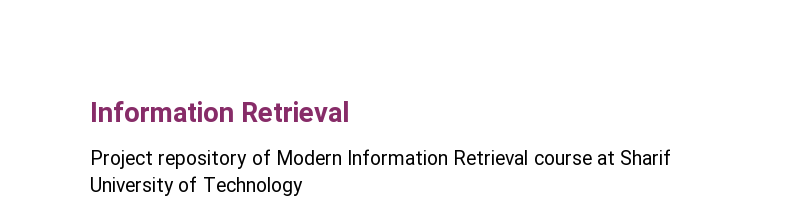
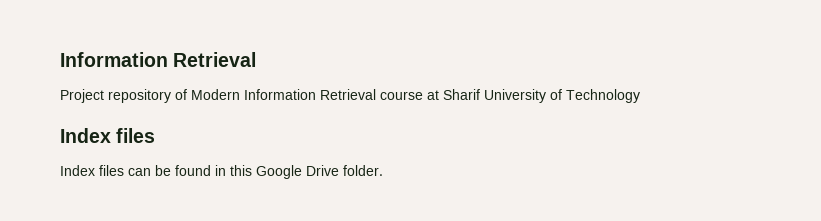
(303, 186) none -> [60,128,156,143] [60,165,383,179] // Index files // Index files can be found in this Google Drive folder.

